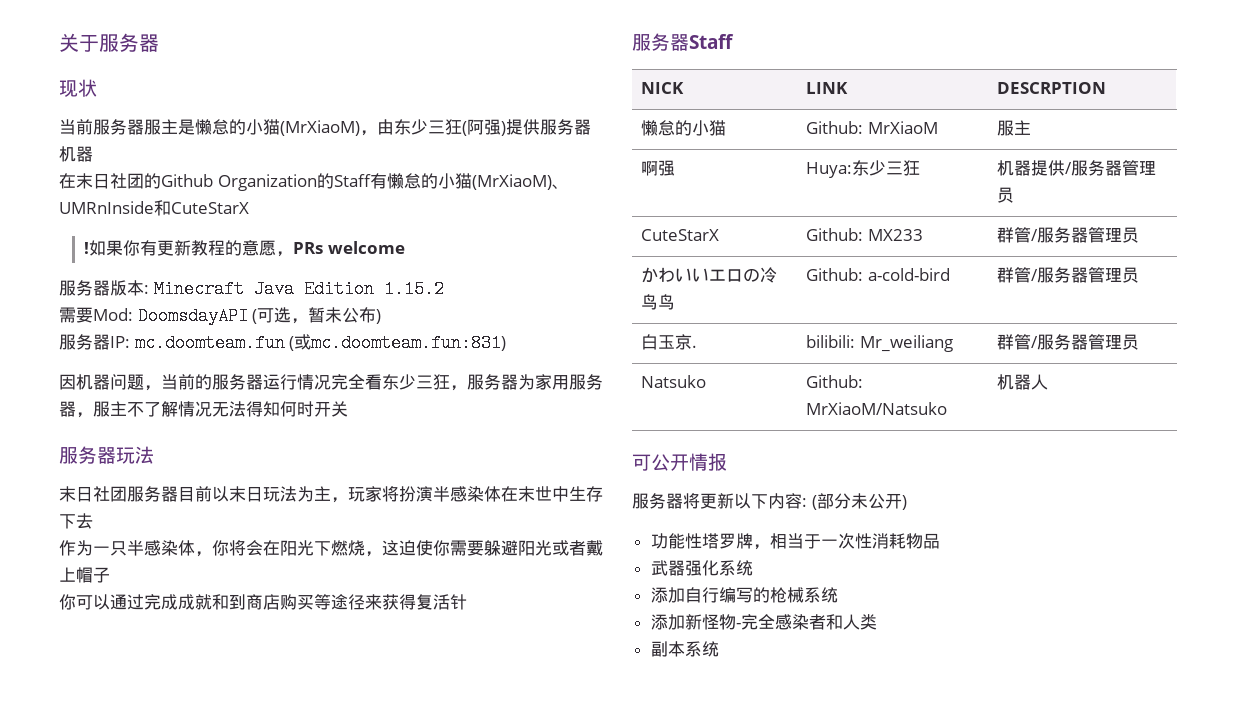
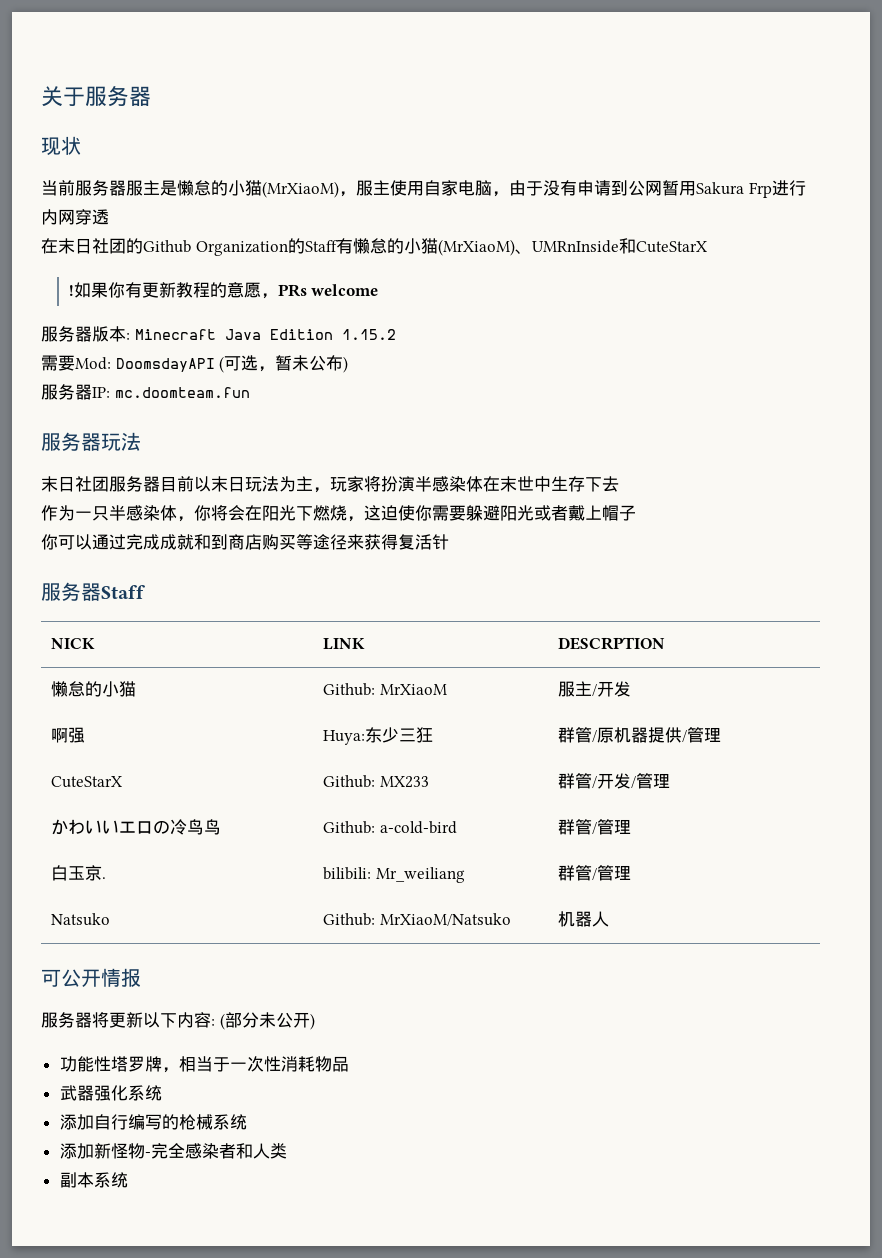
[377,119,591,136] [59,146,93,162] 由东少三狂(阿强)提供服务器机器 -> [356,180,806,198] [41,209,109,225] 服主使用自家电脑，由于没有申请到公网暂用Sakura Frp进行内网穿透
[289,334,507,352] [59,374,603,391] [59,401,348,418] (或mc.doomteam.fun:831) // 因机器问题，当前的服务器运行情况完全看东少三狂，服务器为家用服务器，服主不了解情况无法得知何时开关 -> (250, 392) none
(1032, 127) none -> [592,681,632,697] /开发
(921, 168) none -> [558,727,615,743] 群管/原
[1071,160,1157,176] [997,187,1015,203] 服务器管理员 -> [687,727,722,743] 管理
[1037,227,1140,243] 服务器管理员 -> [597,773,671,789] 开发/管理
[1037,267,1140,283] 服务器管理员 -> [597,819,632,835] 管理
[1037,334,1140,350] 服务器管理员 -> [597,865,632,881] 管理

